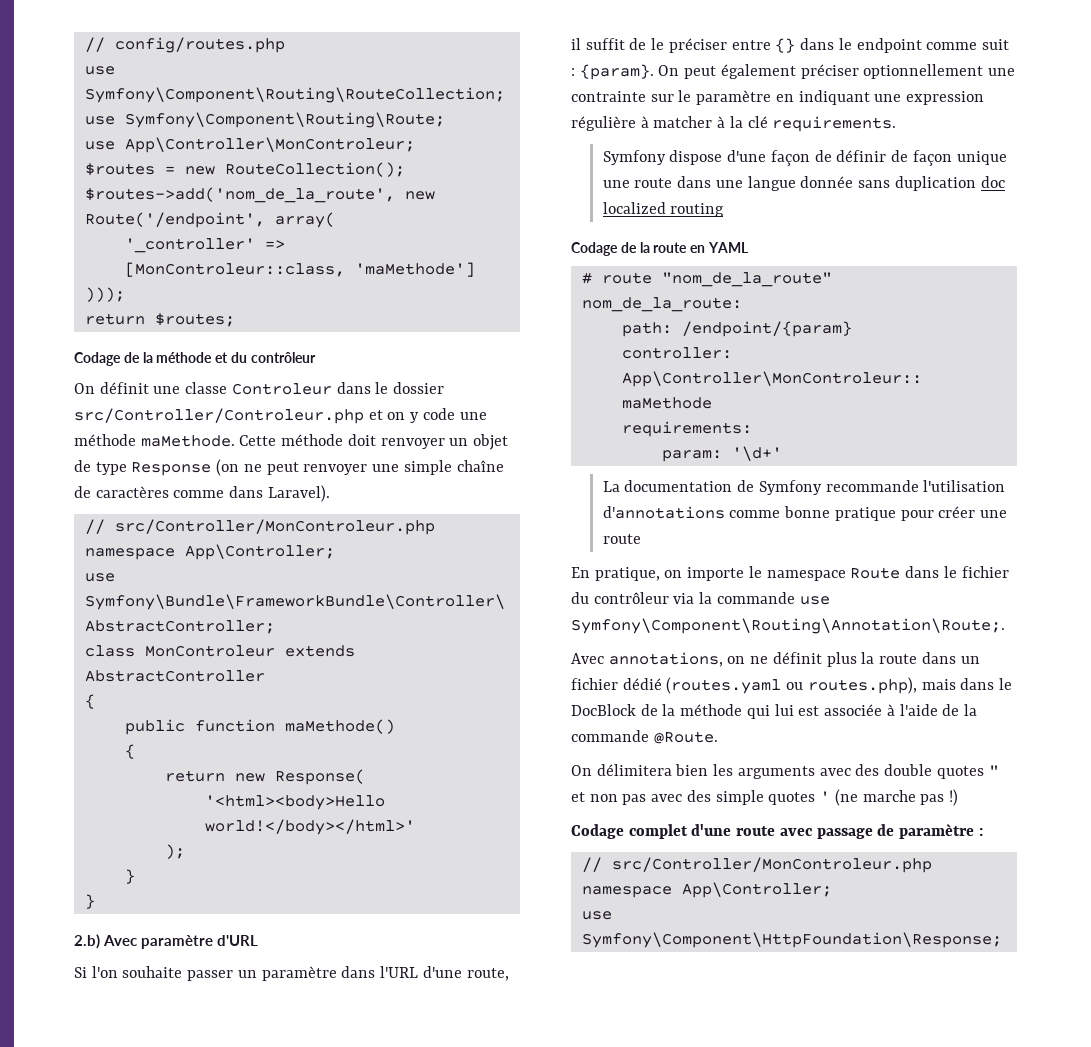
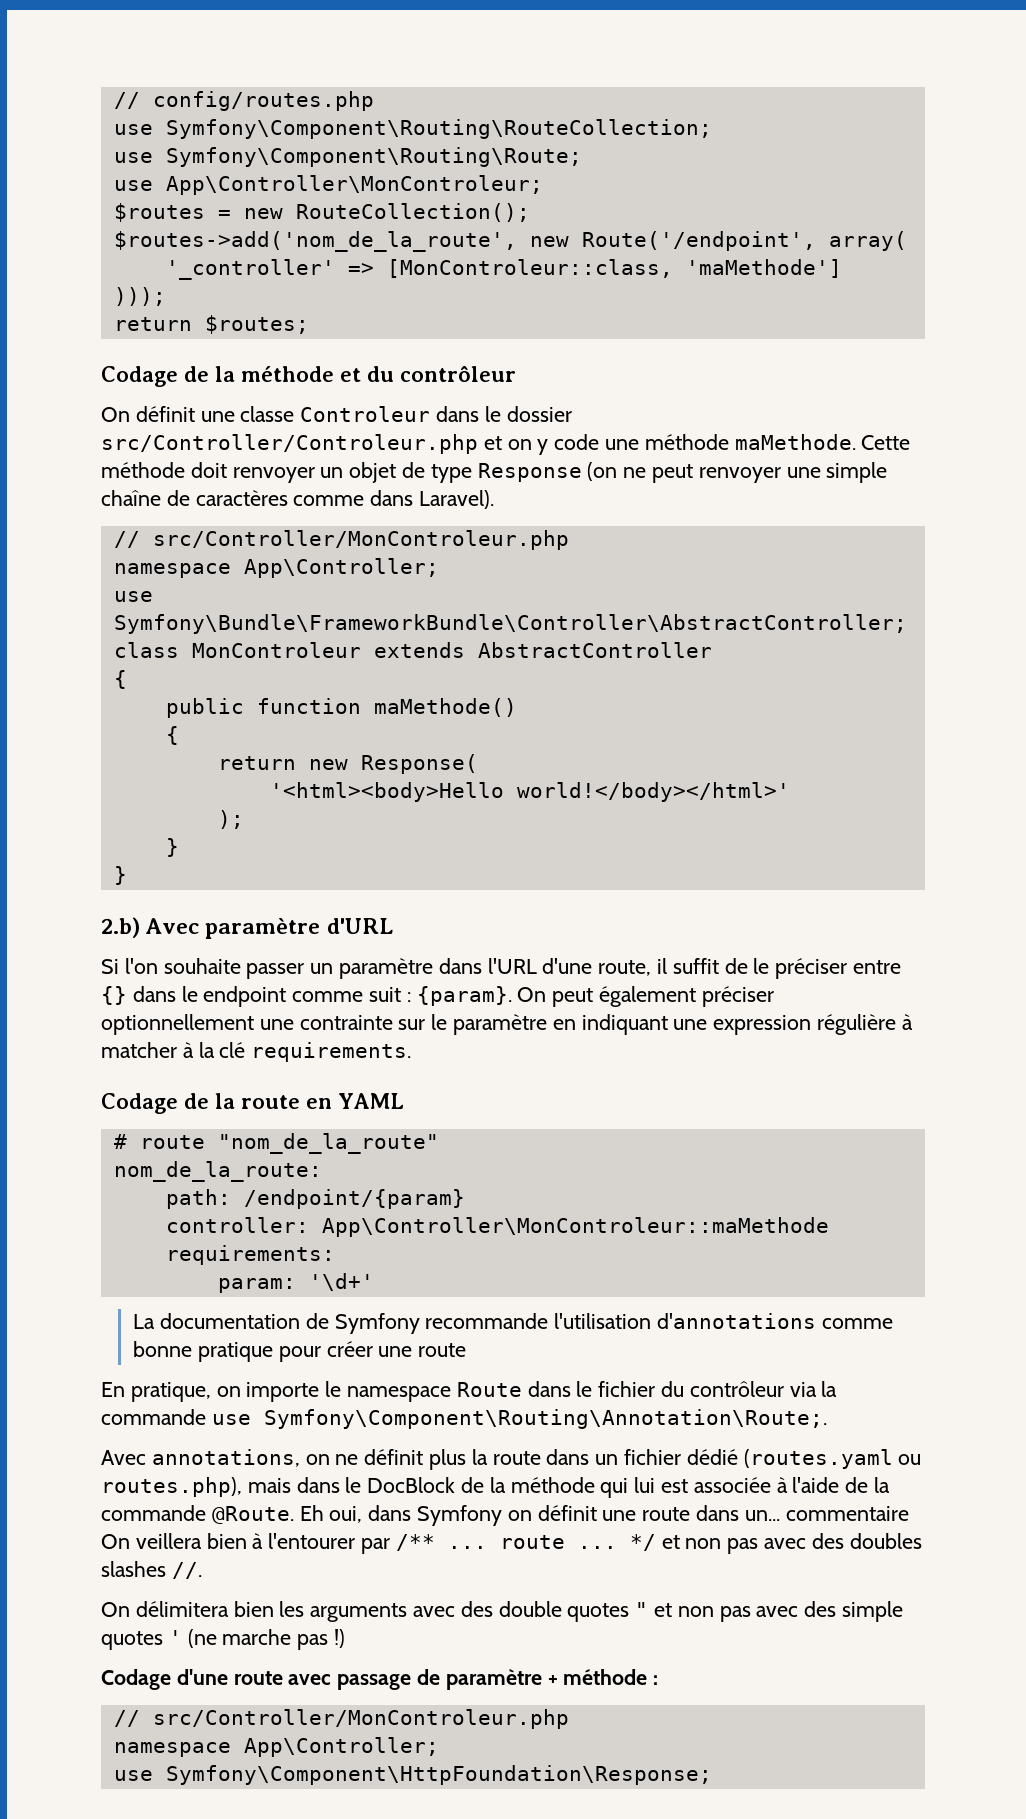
[602,150,1007,166] [602,176,1005,191] [602,202,725,217] // Symfony dispose d'une façon de définir de façon unique une route dans une langue donnée sans duplication doc localized routing -> (412, 1052) none
(718, 737) none -> [299,1505,909,1526] [101,1533,922,1554] [101,1561,202,1579] Eh oui, dans Symfony on définit une route dans un... commentaire On veillera bien à l'entourer par /** ... route ... */ et non pas avec des doubles slashes //.
[628,824,688,839] complet -> (171, 1679) none
(975, 831) none -> [547,1669,648,1685] + méthode

